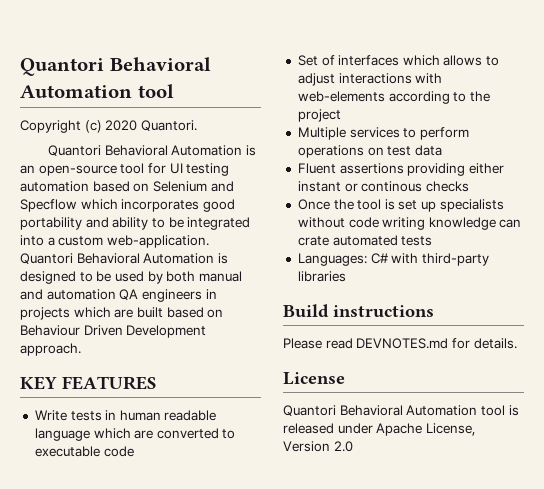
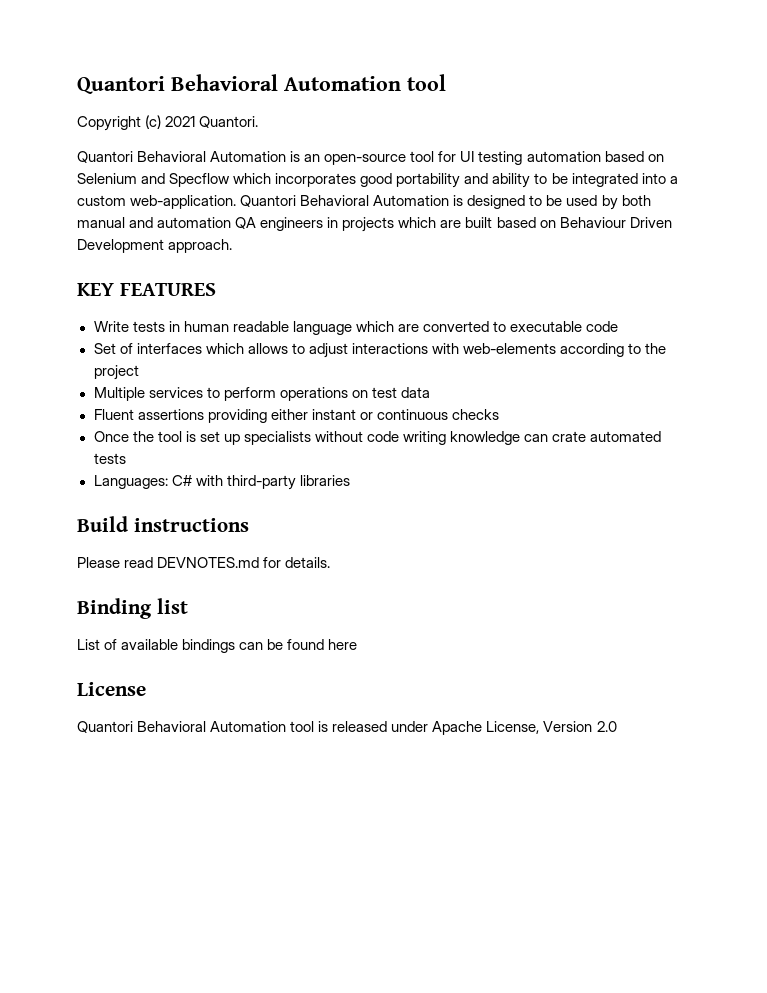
[105,120,138,131] 2020 -> [165,116,196,127] 2021
[361,181,423,192] continous -> [376,409,448,420] continuous
(517, 343) none -> [77,598,188,619] [77,639,358,653] // Binding list // List of available bindings can be found here

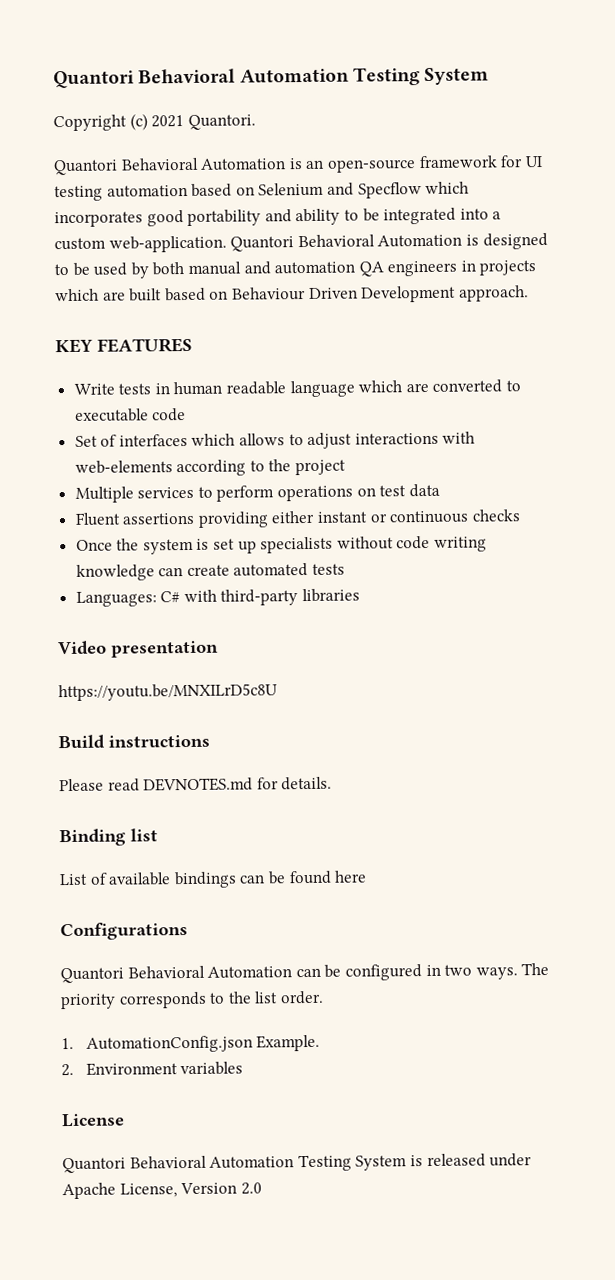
[77,74,446,94] Quantori Behavioral Automation tool -> [53,67,490,89] Quantori Behavioral Automation Testing System
[410,151,435,162] tool -> [418,155,498,169] framework
[157,431,182,442] tool -> [142,538,194,555] system
[552,431,587,442] crate -> [186,564,230,577] create
(350, 480) none -> [58,640,219,658] [58,683,278,702] // Video presentation // https://youtu.be/MNXILrD5c8U
(358, 644) none -> [60,922,188,941] [60,962,550,984] [60,990,324,1010] [61,1034,321,1053] [61,1061,244,1077] // Configurations // Quantori Behavioral Automation can be configured in two ways. The priority corresponds to the list order. // 1. AutomationConfig.json Example. // 2. Environment variables
[290,721,315,732] tool -> [297,1154,408,1172] Testing System

